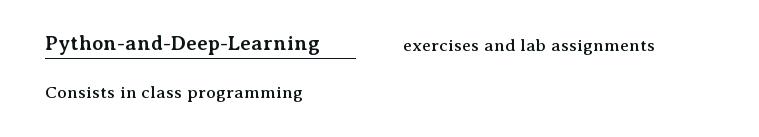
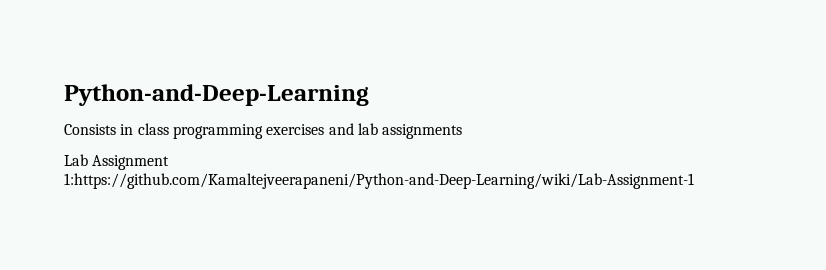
(656, 47) none -> [64,154,170,170] [64,173,694,189] // Lab Assignment 1:https://github.com/Kamaltejveerapaneni/Python-and-Deep-Learning/wiki/Lab-Assignment-1

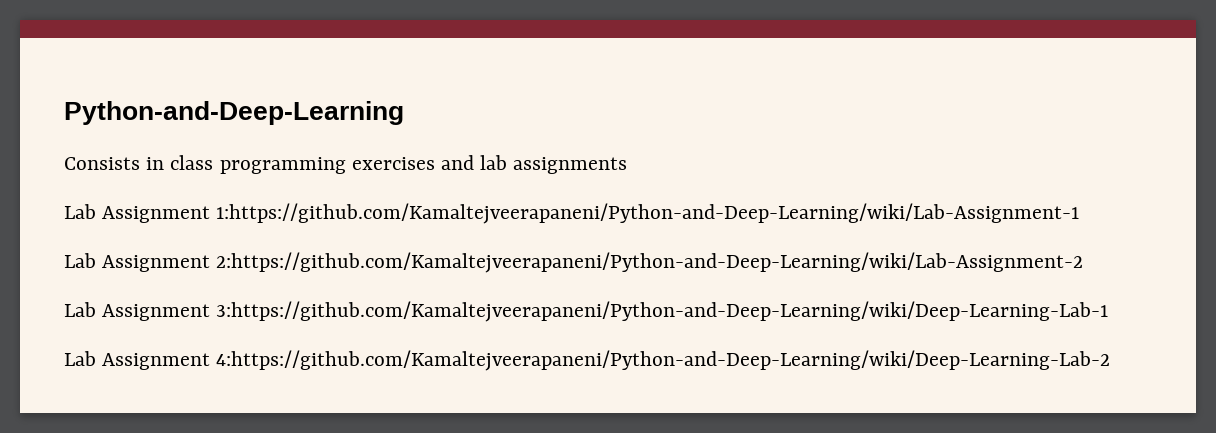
(694, 181) none -> [64,252,1084,273] [64,301,1109,322] [64,350,1111,371] // Lab Assignment 2:https://github.com/Kamaltejveerapaneni/Python-and-Deep-Learning/wiki/Lab-Assignment-2 // Lab Assignment 3:https://github.com/Kamaltejveerapaneni/Python-and-Deep-Learning/wiki/Deep-Learning-Lab-1 // Lab Assignment 4:https://github.com/Kamaltejveerapaneni/Python-and-Deep-Learning/wiki/Deep-Learning-Lab-2

